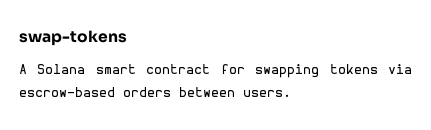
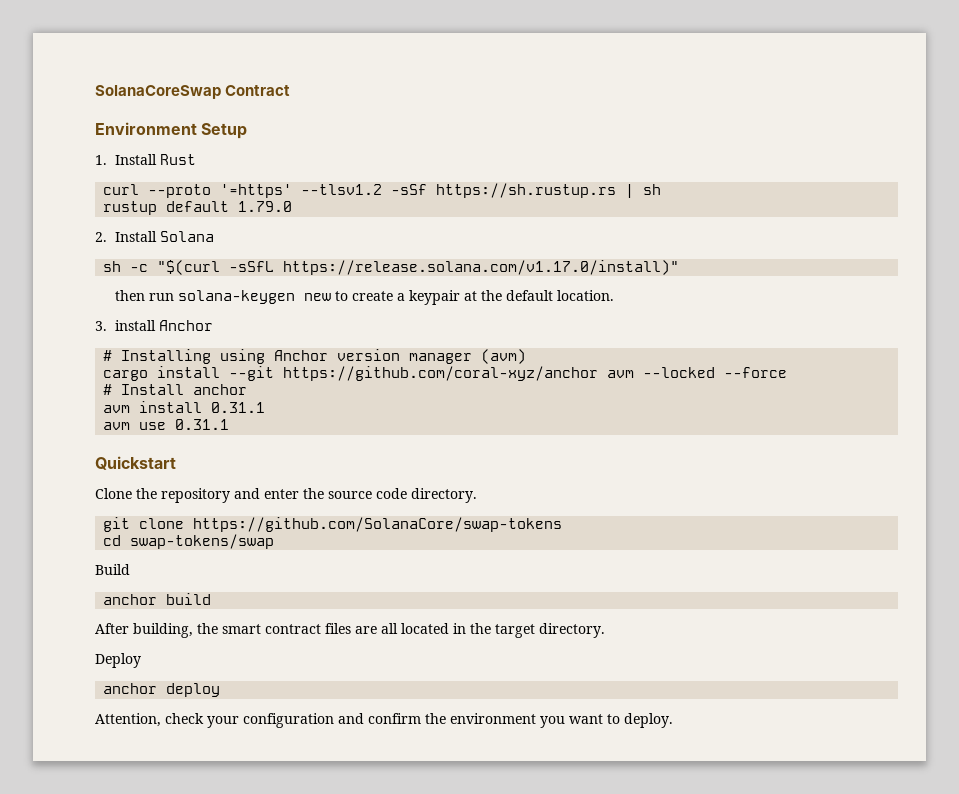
[19,30,127,46] [19,64,412,78] [19,87,291,97] swap-tokens // A Solana smart contract for swapping tokens via escrow-based orders between users. -> [95,85,291,99] [95,122,248,139] [95,154,196,165] [103,183,662,198] [103,201,293,215] [95,231,214,242] [103,260,680,275] [114,290,614,305] [95,320,213,331] [103,349,527,364] [103,366,788,381] [103,384,248,395] [103,401,266,413] [103,419,230,430] [95,456,176,470] [95,488,477,503] [103,517,563,532] [103,534,275,549] [95,564,130,575] [103,593,212,605] [95,623,605,638] [95,653,141,668] [103,683,221,697] [95,713,673,728] SolanaCoreSwap Contract // Environment Setup // 1. Install Rust // curl --proto '=https' --tlsv1.2 -sSf https://sh.rustup.rs | sh // rustup default 1.79.0 // 2. Install Solana // sh -c "$(curl -sSfL https://release.solana.com/v1.17.0/install)" // then run solana-keygen new to create a keypair at the default location. // 3. install Anchor // # Installing using Anchor version manager (avm) // cargo install --git https://github.com/coral-xyz/anchor avm --locked --force // # Install anchor // avm install 0.31.1 // avm use 0.31.1 // Quickstart // Clone the repository and enter the source code directory. // git clone https://github.com/SolanaCore/swap-tokens // cd swap-tokens/swap // Build // anchor build // After building, the smart contract files are all located in the target directory. // Deploy // anchor deploy // Attention, check your configuration and confirm the environment you want to deploy.

